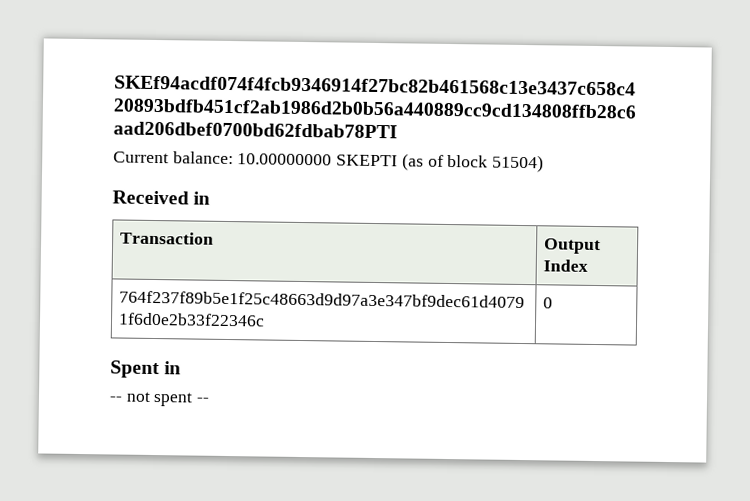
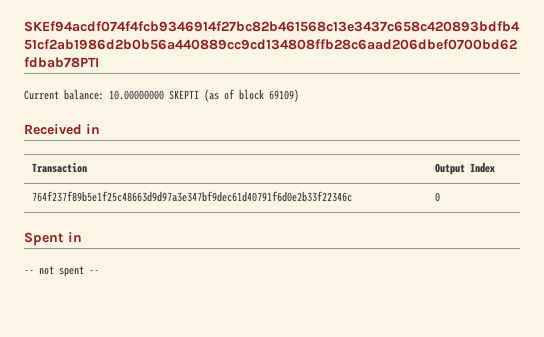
[492,154,545,173] 51504) -> [269,89,299,102] 69109)

